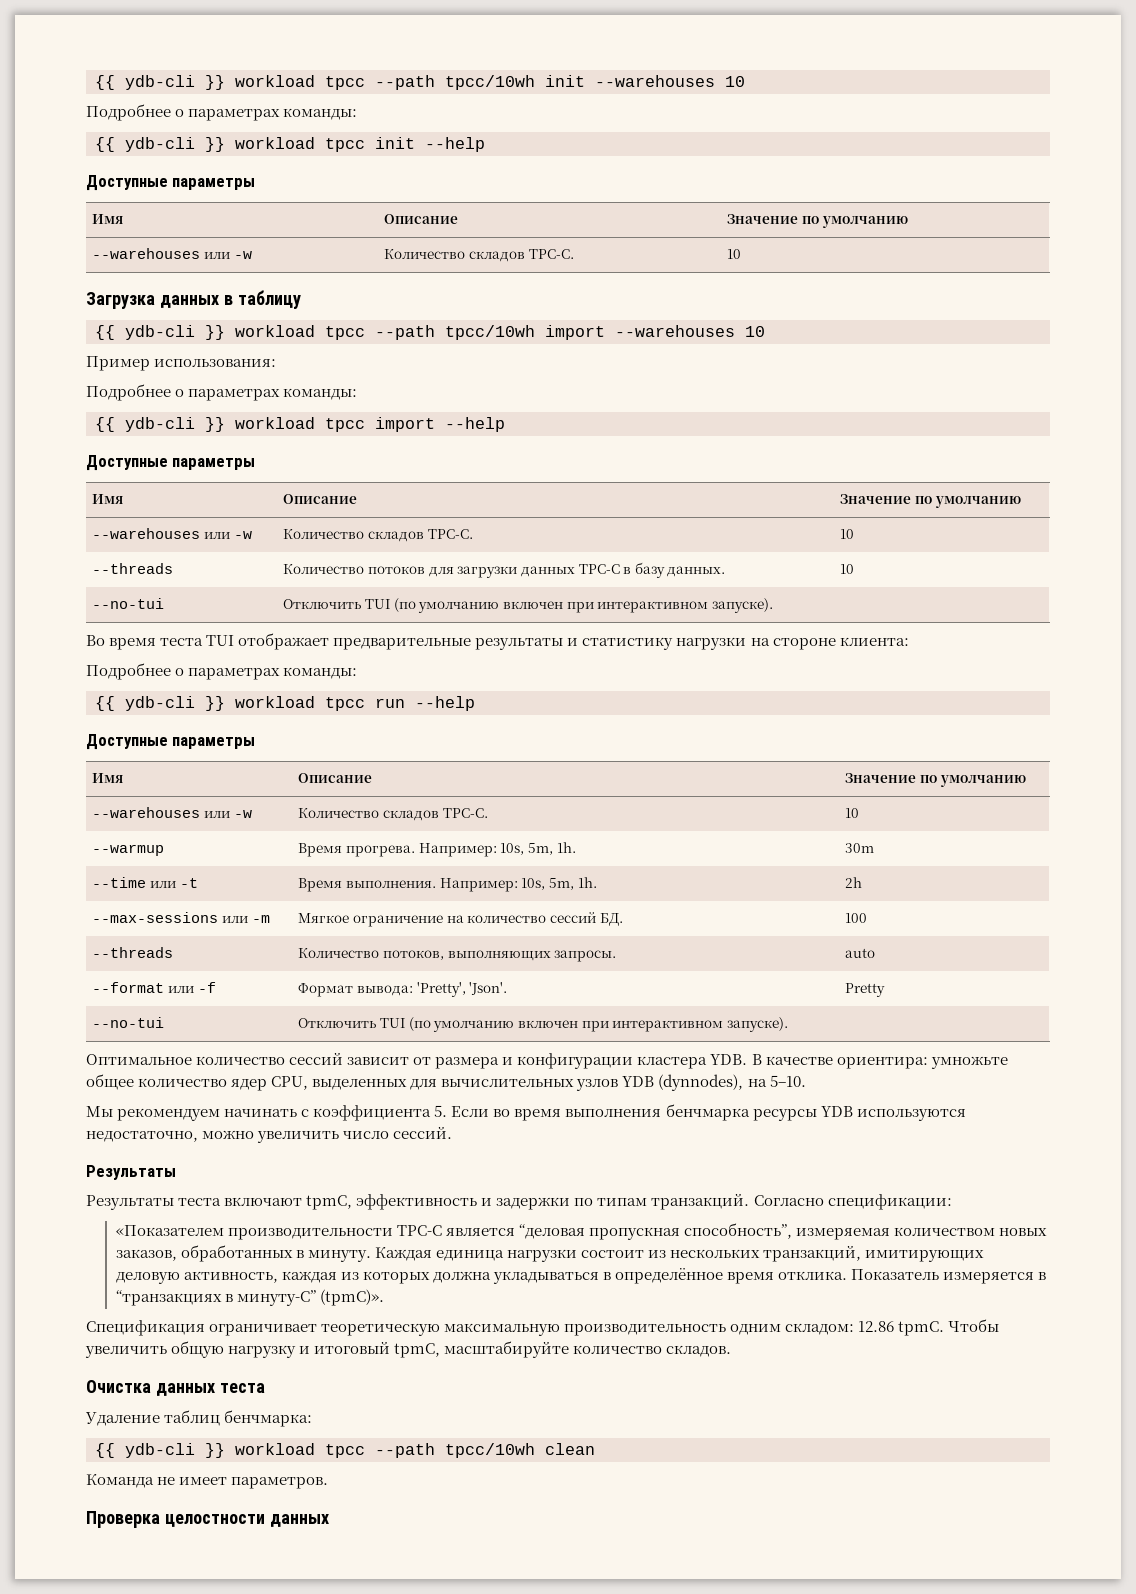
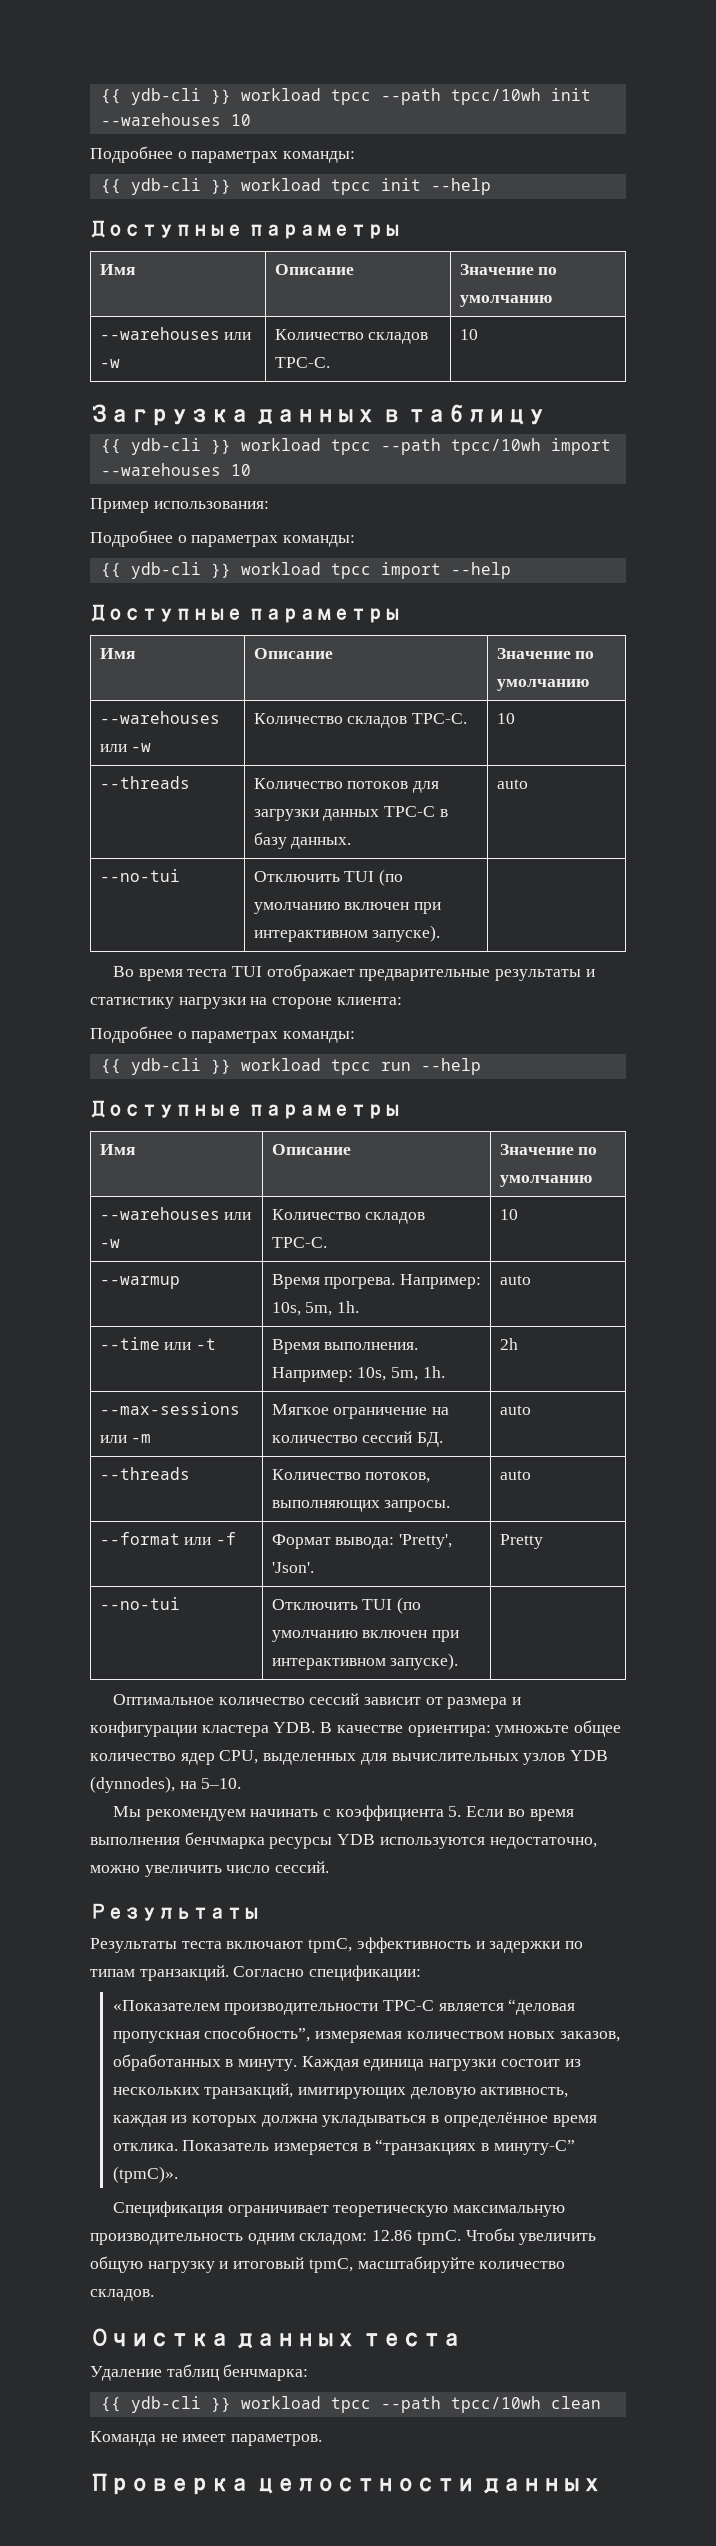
[840,564,855,574] 10 -> [496,779,528,789] auto
[845,843,875,853] 30m -> [499,1275,531,1285] auto
[845,913,868,923] 100 -> [499,1405,531,1415] auto

